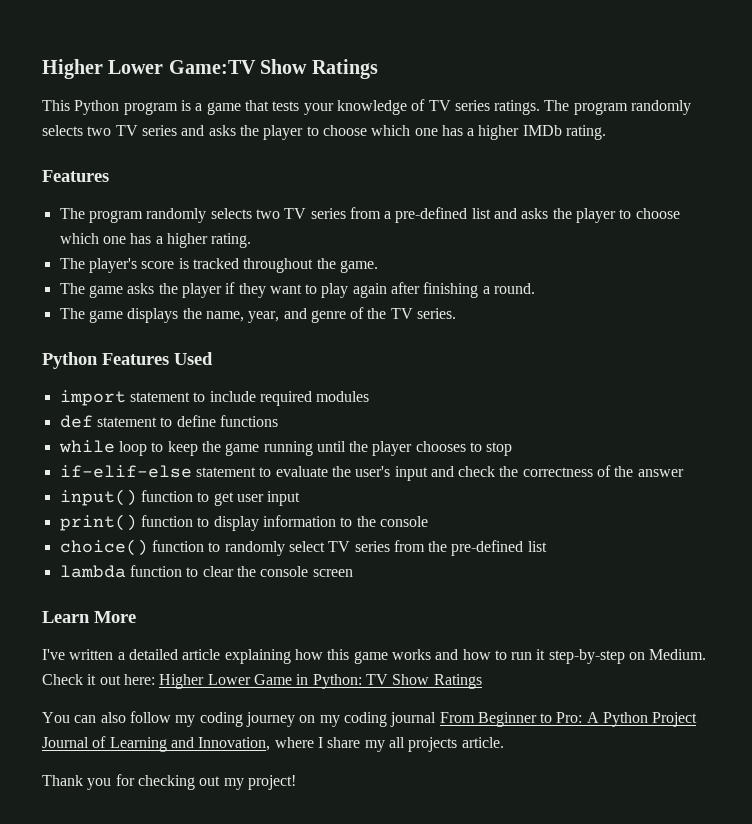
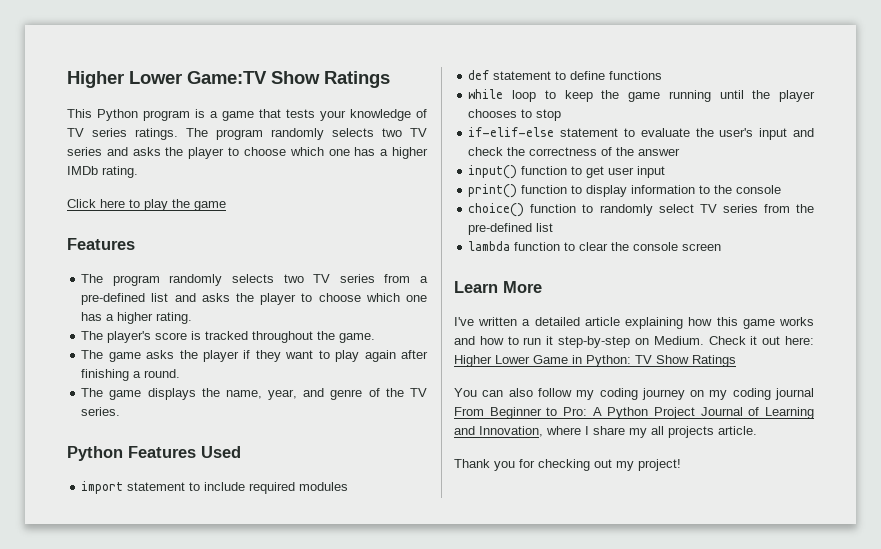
(607, 132) none -> [67,199,226,211] // Click here to play the game

